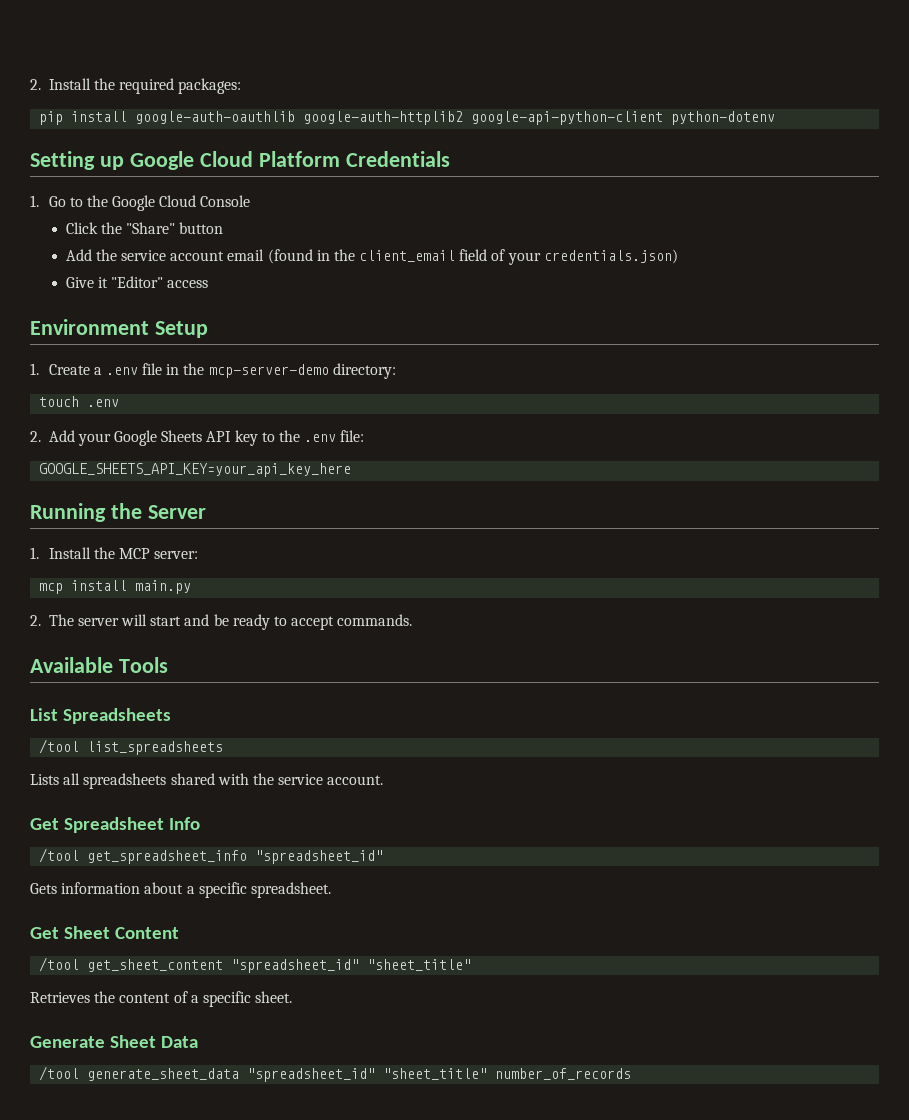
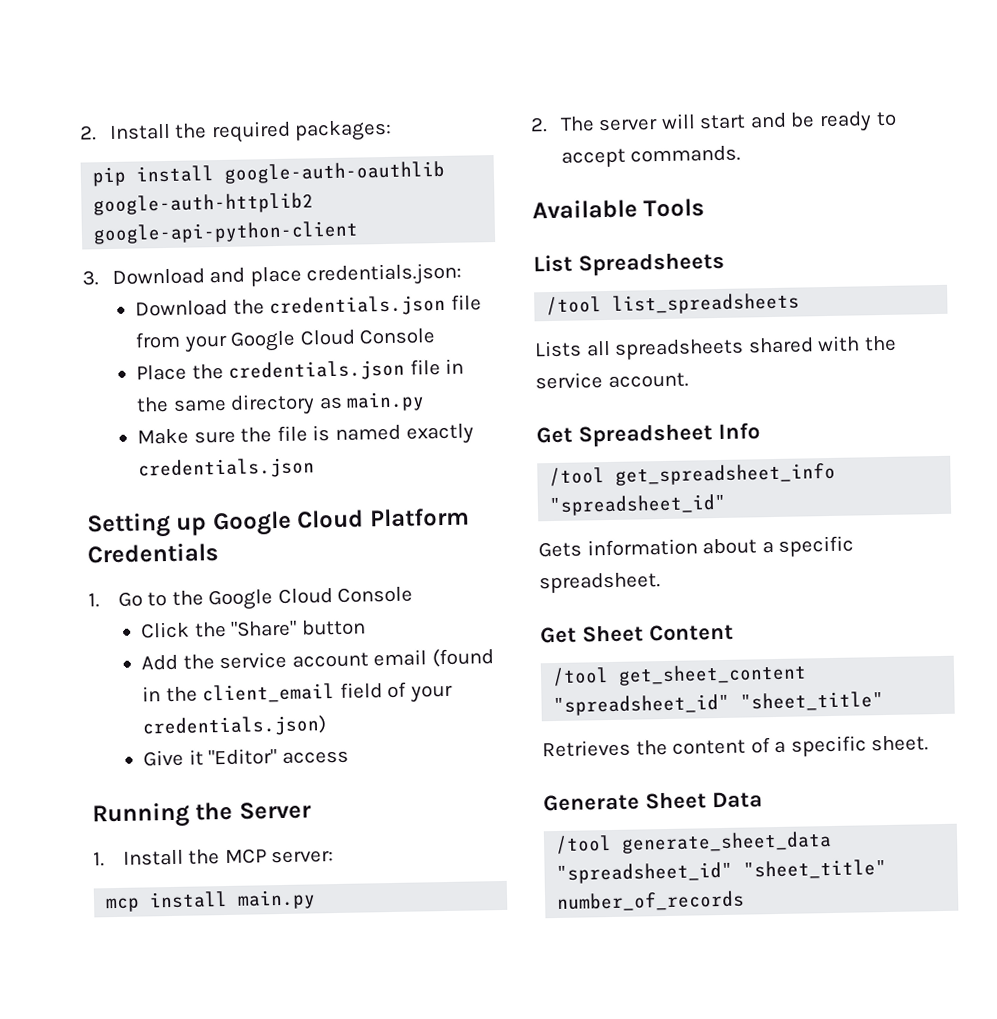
[671,111,776,125] python-dotenv -> [82,262,463,287] [135,294,482,318] [135,328,436,353] [136,358,465,382] [136,391,426,416] [137,423,474,445] [138,457,316,480] // 3. Download and place credentials.json: // Download the credentials.json file from your Google Cloud Console // Place the credentials.json file in the same directory as main.py // Make sure the file is named exactly credentials.json
[30,319,208,338] [30,363,396,379] [39,396,120,407] [30,430,365,446] [39,463,352,477] // Environment Setup // 1. Create a .env file in the mcp-server-demo directory: // touch .env // 2. Add your Google Sheets API key to the .env file: // GOOGLE_SHEETS_API_KEY=your_api_key_here -> (349, 757) none

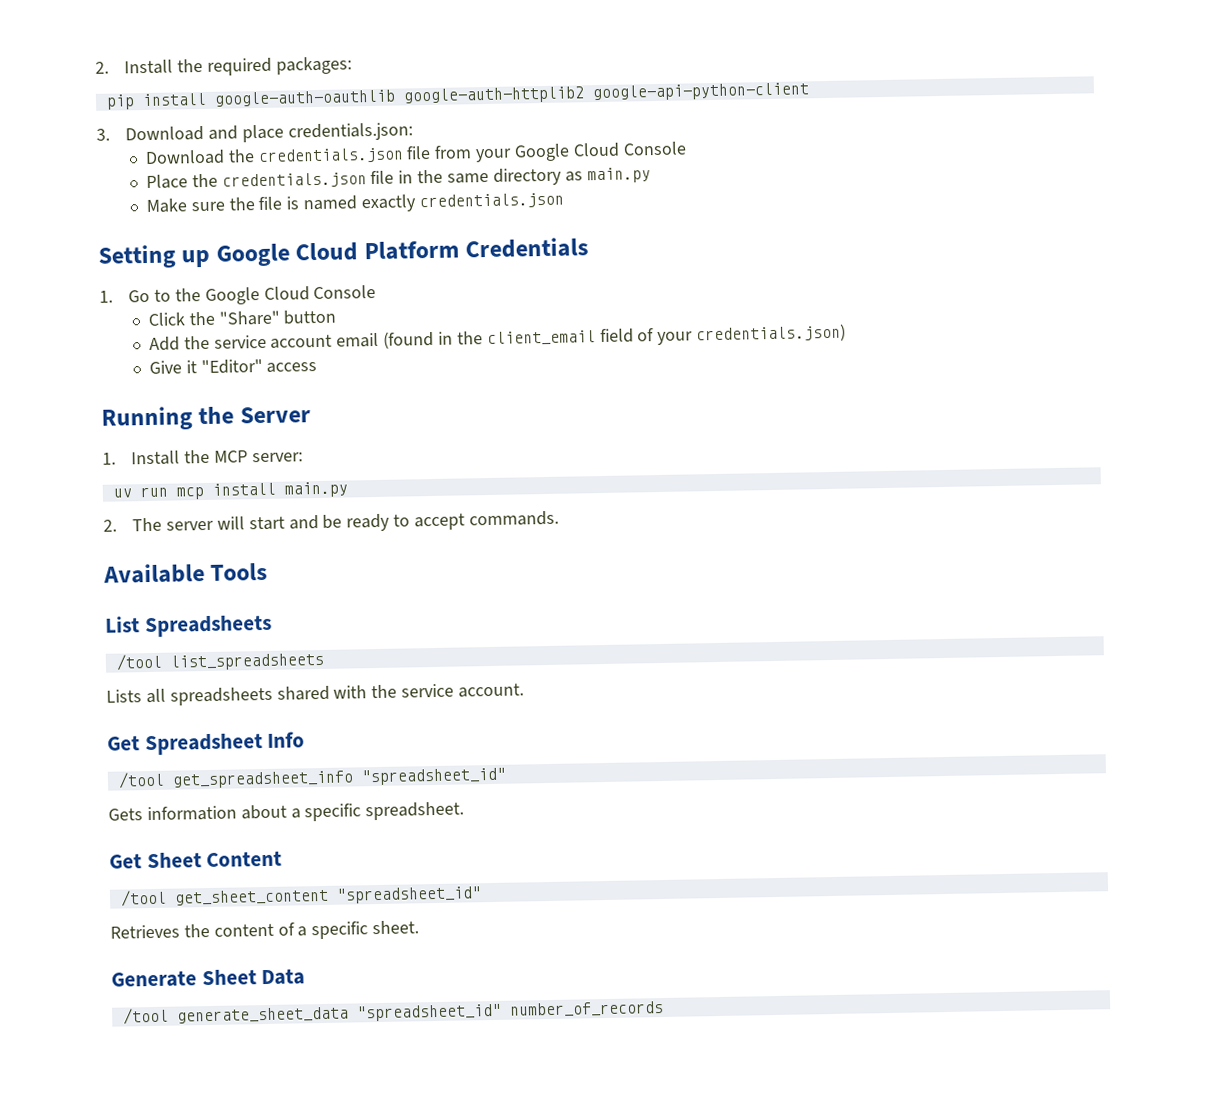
(335, 857) none -> [112,486,168,498] uv run
[740,691,885,712] "sheet_title" -> (482, 895) none
[743,858,888,880] "sheet_title" -> (502, 1012) none

